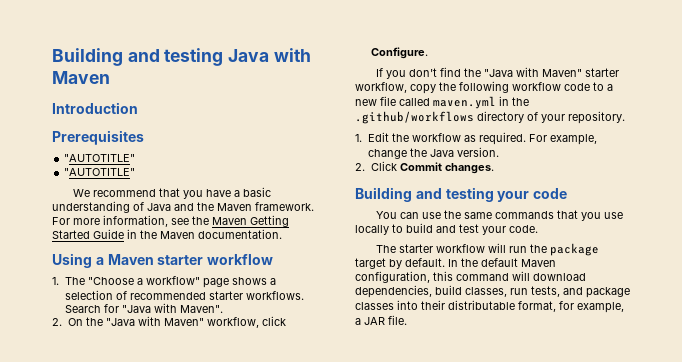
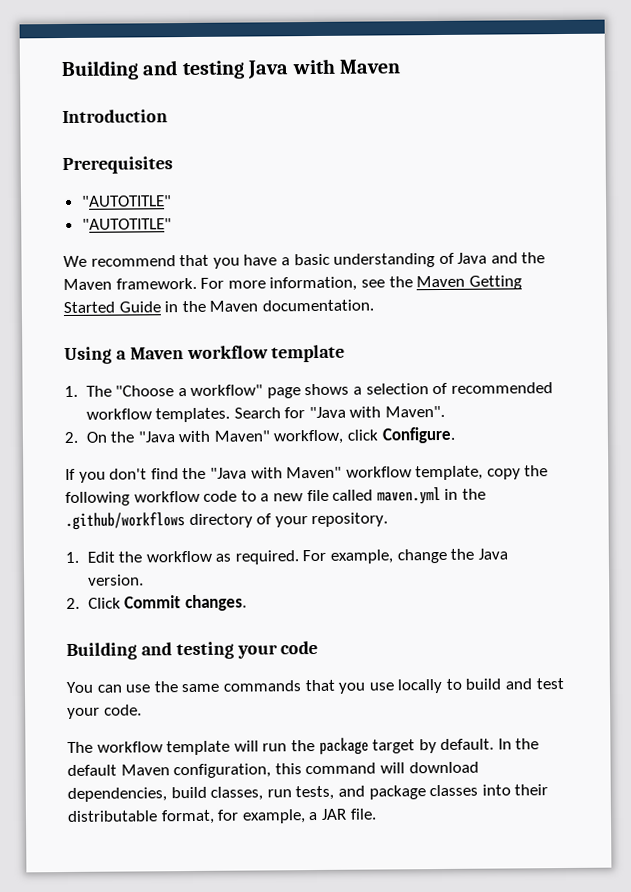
[157,254,274,265] starter workflow -> [186,344,346,363] workflow template
[209,291,305,300] starter workflows. -> [85,407,231,423] workflow templates.
[584,68,619,77] [355,82,407,93] starter workflow, -> [345,465,484,481] workflow template,
[398,244,485,253] starter workflow -> [96,740,231,756] workflow template

